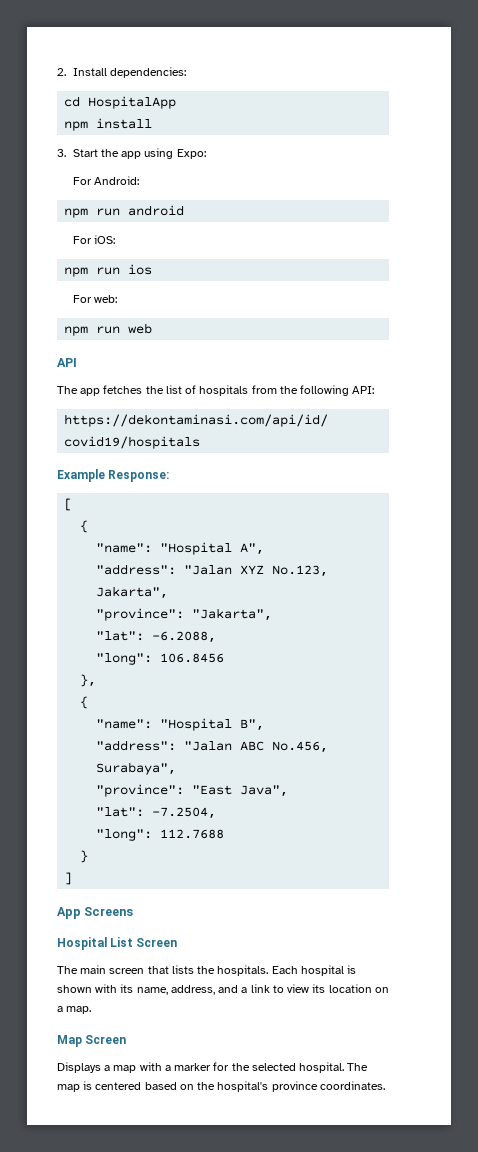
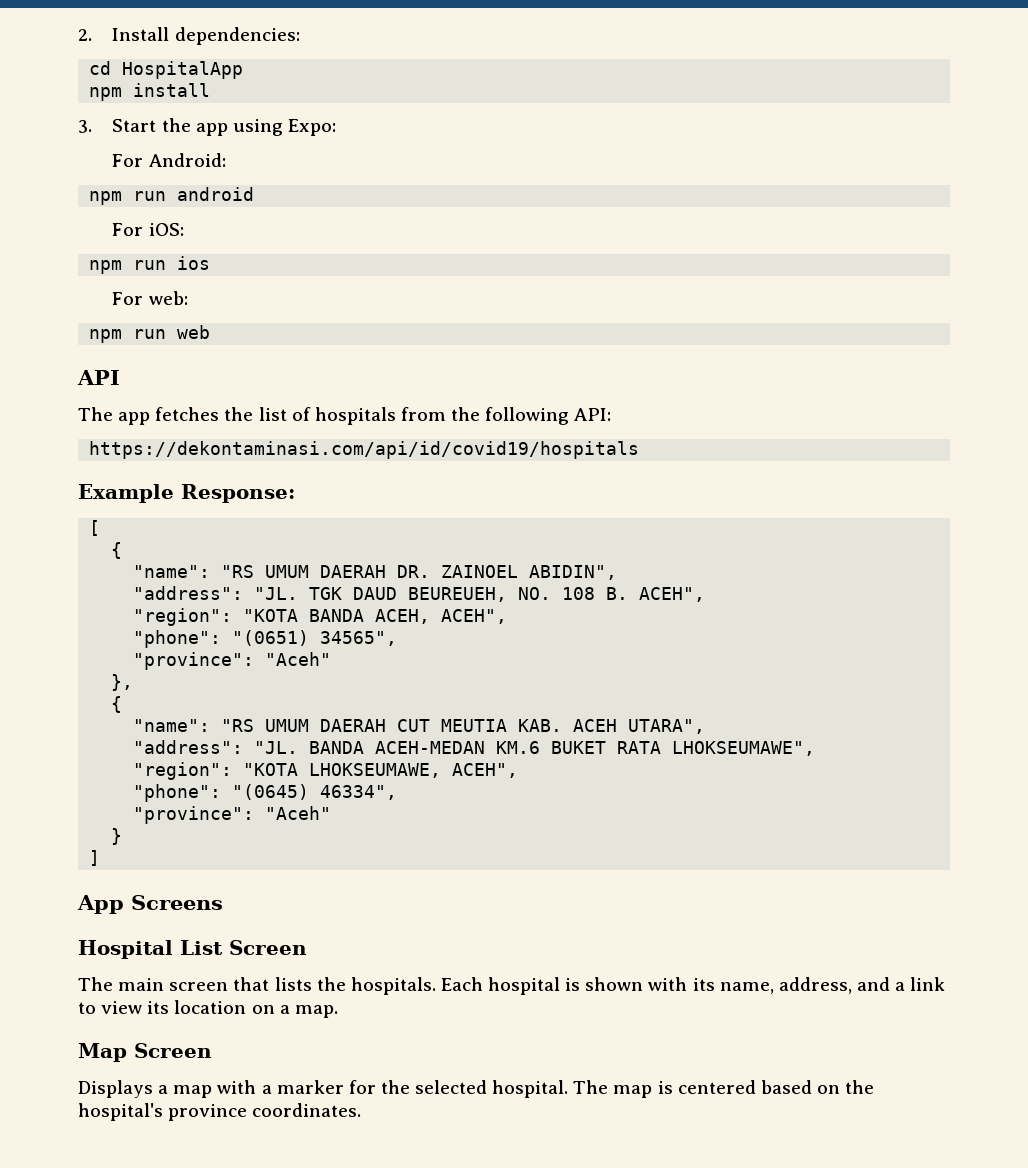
[160,542,265,555] [96,564,329,577] [96,586,169,599] [96,608,273,621] [96,631,217,643] [96,653,225,665] [80,674,97,687] [80,696,89,709] [96,718,265,731] [96,740,329,753] [96,762,177,775] [96,784,289,797] [96,807,217,819] [96,829,225,841] "Hospital A", // "address": "Jalan XYZ No.123, Jakarta", // "province": "Jakarta", // "lat": -6.2088, // "long": 106.8456 // }, // { // "name": "Hospital B", // "address": "Jalan ABC No.456, Surabaya", // "province": "East Java", // "lat": -7.2504, // "long": 112.7688 -> [221,565,618,580] [133,586,706,602] [133,608,508,626] [133,630,398,648] [133,652,332,670] [111,674,134,691] [111,696,123,713] [133,719,706,734] [133,740,816,756] [133,762,519,780] [133,784,398,802] [133,806,332,824] "RS UMUM DAERAH DR. ZAINOEL ABIDIN", // "address": "JL. TGK DAUD BEUREUEH, NO. 108 B. ACEH", // "region": "KOTA BANDA ACEH, ACEH", // "phone": "(0651) 34565", // "province": "Aceh" // }, // { // "name": "RS UMUM DAERAH CUT MEUTIA KAB. ACEH UTARA", // "address": "JL. BANDA ACEH-MEDAN KM.6 BUKET RATA LHOKSEUMAWE", // "region": "KOTA LHOKSEUMAWE, ACEH", // "phone": "(0645) 46334", // "province": "Aceh"

